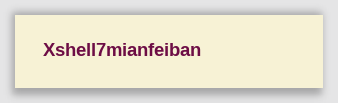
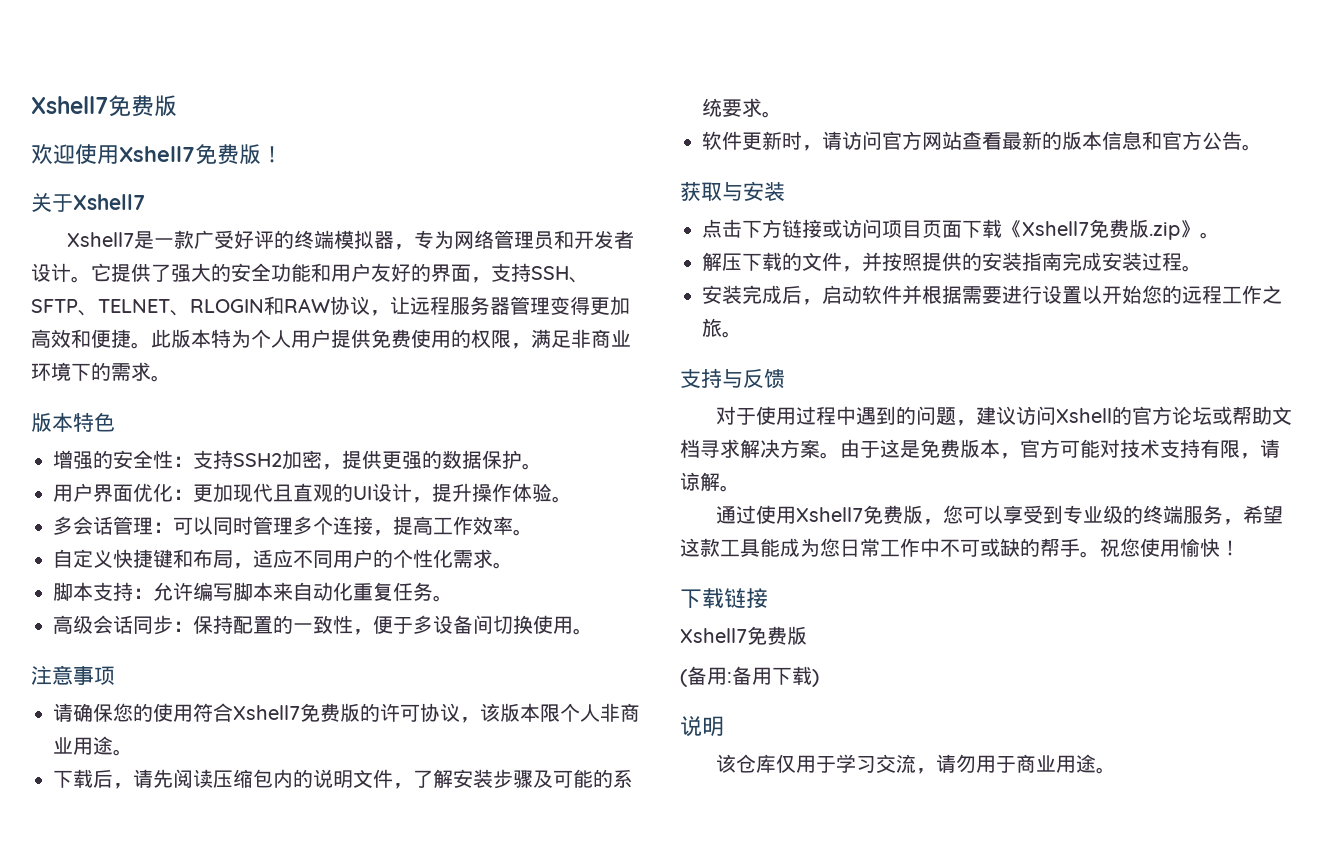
[43,43,201,56] Xshell7mianfeiban -> [31,95,177,117] [31,144,283,164] [31,192,145,212] [67,230,635,250] [31,263,589,283] [31,296,630,316] [31,329,631,349] [31,362,171,382] [31,412,115,432] [53,450,542,470] [53,483,572,503] [53,516,533,536] [53,549,513,569] [53,582,453,602] [53,615,593,635] [31,665,115,685] [53,703,640,723] [53,736,133,756] [53,769,633,789] [702,98,782,118] [702,131,1262,151] [680,181,785,202] [702,219,1220,240] [702,252,1202,272] [702,285,1282,305] [702,318,742,338] [680,368,785,389] [716,406,1293,426] [680,439,1280,459] [680,472,740,492] [716,505,1284,525] [680,538,1240,558] [680,588,768,609] [680,626,807,645] [680,666,819,687] [680,716,724,737] [716,754,1117,774] Xshell7免费版 // 欢迎使用Xshell7免费版！ // 关于Xshell7 // Xshell7是一款广受好评的终端模拟器，专为网络管理员和开发者设计。它提供了强大的安全功能和用户友好的界面，支持SSH、SFTP、TELNET、RLOGIN和RAW协议，让远程服务器管理变得更加高效和便捷。此版本特为个人用户提供免费使用的权限，满足非商业环境下的需求。 // 版本特色 // 增强的安全性：支持SSH2加密，提供更强的数据保护。 // 用户界面优化：更加现代且直观的UI设计，提升操作体验。 // 多会话管理：可以同时管理多个连接，提高工作效率。 // 自定义快捷键和布局，适应不同用户的个性化需求。 // 脚本支持：允许编写脚本来自动化重复任务。 // 高级会话同步：保持配置的一致性，便于多设备间切换使用。 // 注意事项 // 请确保您的使用符合Xshell7免费版的许可协议，该版本限个人非商业用途。 // 下载后，请先阅读压缩包内的说明文件，了解安装步骤及可能的系统要求。 // 软件更新时，请访问官方网站查看最新的版本信息和官方公告。 // 获取与安装 // 点击下方链接或访问项目页面下载《Xshell7免费版.zip》。 // 解压下载的文件，并按照提供的安装指南完成安装过程。 // 安装完成后，启动软件并根据需要进行设置以开始您的远程工作之旅。 // 支持与反馈 // 对于使用过程中遇到的问题，建议访问Xshell的官方论坛或帮助文档寻求解决方案。由于这是免费版本，官方可能对技术支持有限，请谅解。 // 通过使用Xshell7免费版，您可以享受到专业级的终端服务，希望这款工具能成为您日常工作中不可或缺的帮手。祝您使用愉快！ // 下载链接 // Xshell7免费版 // (备用:备用下载) // 说明 // 该仓库仅用于学习交流，请勿用于商业用途。

